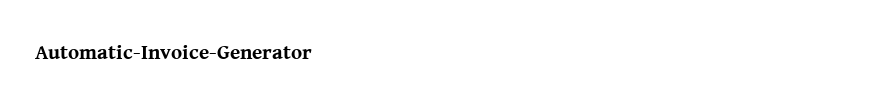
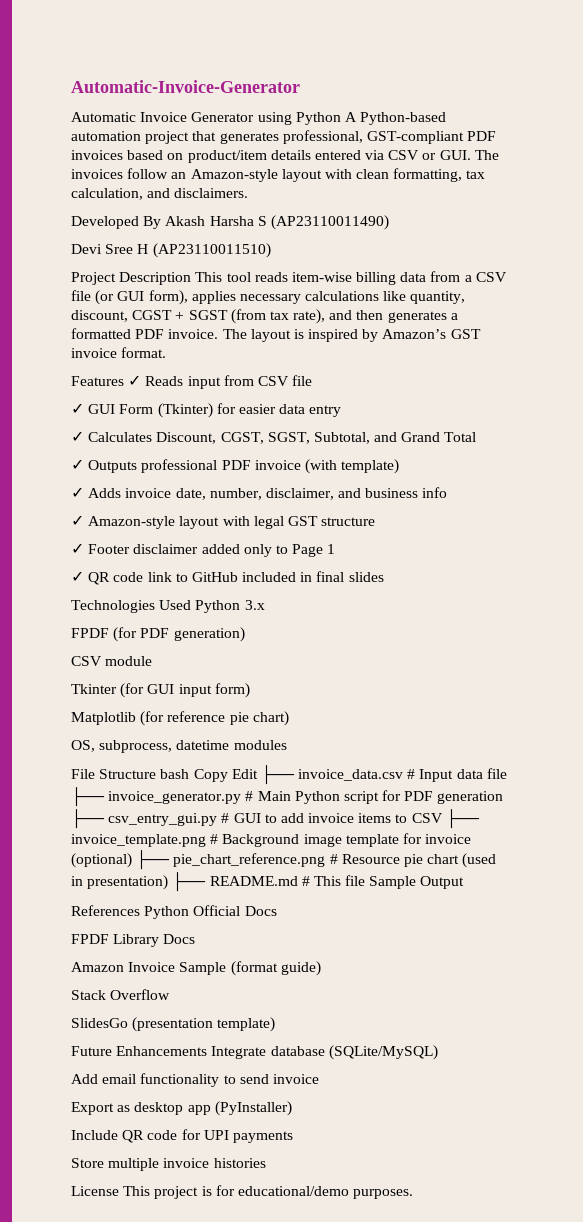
(312, 52) none -> [71,112,447,125] [71,130,497,144] [71,150,499,163] [71,168,486,182] [71,188,249,200] [71,215,389,230] [71,243,271,258] [71,271,507,285] [71,290,466,305] [71,309,458,324] [71,328,481,342] [71,347,167,358] [71,375,313,389] [71,403,342,418] [71,431,477,444] [71,459,400,474] [71,487,448,500] [71,515,376,529] [71,543,336,557] [71,571,384,585] [71,600,265,613] [71,627,245,642] [71,656,153,666] [71,683,250,698] [71,711,289,726] [71,740,287,753] [71,765,507,785] [71,787,504,807] [71,809,480,829] [71,833,472,847] [71,850,497,870] [71,872,465,892] [71,905,277,919] [71,934,196,947] [71,961,321,976] [71,989,171,1000] [71,1017,276,1032] [71,1045,438,1060] [71,1073,319,1087] [71,1101,292,1116] [71,1129,293,1143] [71,1158,266,1171] [71,1185,414,1199] // Automatic Invoice Generator using Python A Python-based automation project that generates professional, GST-compliant PDF invoices based on product/item details entered via CSV or GUI. The invoices follow an Amazon-style layout with clean formatting, tax calculation, and disclaimers. // Developed By Akash Harsha S (AP23110011490) // Devi Sree H (AP23110011510) // Project Description This tool reads item-wise billing data from a CSV file (or GUI form), applies necessary calculations like quantity, discount, CGST + SGST (from tax rate), and then generates a formatted PDF invoice. The layout is inspired by Amazon’s GST invoice format. // Features ✓ Reads input from CSV file // ✓ GUI Form (Tkinter) for easier data entry // ✓ Calculates Discount, CGST, SGST, Subtotal, and Grand Total // ✓ Outputs professional PDF invoice (with template) // ✓ Adds invoice date, number, disclaimer, and business info // ✓ Amazon-style layout with legal GST structure // ✓ Footer disclaimer added only to Page 1 // ✓ QR code link to GitHub included in final slides // Technologies Used Python 3.x // FPDF (for PDF generation) // CSV module // Tkinter (for GUI input form) // Matplotlib (for reference pie chart) // OS, subprocess, datetime modules // File Structure bash Copy Edit ├── invoice_data.csv # Input data file ├── invoice_generator.py # Main Python script for PDF generation ├── csv_entry_gui.py # GUI to add invoice items to CSV ├── invoice_template.png # Background image template for invoice (optional) ├── pie_chart_reference.png # Resource pie chart (used in presentation) ├── README.md # This file Sample Output // References Python Official Docs // FPDF Library Docs // Amazon Invoice Sample (format guide) // Stack Overflow // SlidesGo (presentation template) // Future Enhancements Integrate database (SQLite/MySQL) // Add email functionality to send invoice // Export as desktop app (PyInstaller) // Include QR code for UPI payments // Store multiple invoice histories // License This project is for educational/demo purposes.

